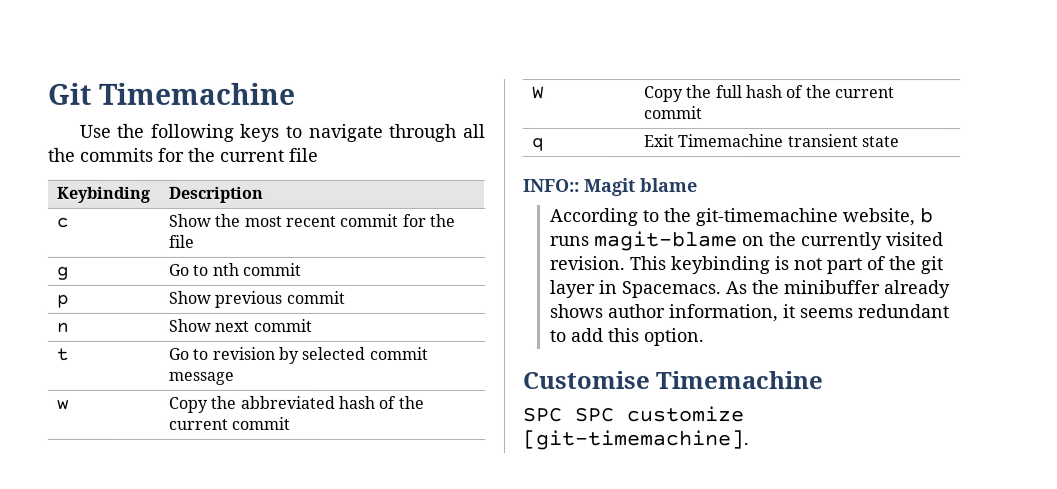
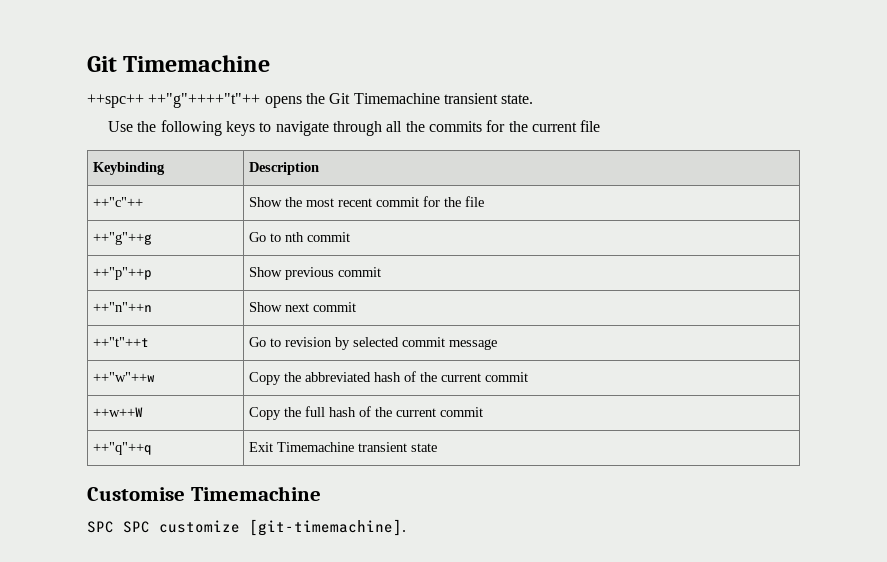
[48,82,296,105] Git Timemachine -> [87,55,271,72] [87,93,534,108] Git Timemachine // ++spc++ ++"g"++++"t"++ opens the Git Timemachine transient state.
[57,217,71,228] c -> [93,197,144,207] ++"c"++
[56,266,70,280] g -> [93,232,153,245] ++"g"++g
[56,294,70,308] p -> [93,267,153,280] ++"p"++p
[56,322,70,333] n -> [93,302,153,312] ++"n"++n
[56,347,70,361] t -> [93,337,150,347] ++"t"++t
[56,399,70,410] w -> [93,372,156,382] ++"w"++w
[532,86,546,100] W -> [93,407,144,417] ++w++W
[532,138,546,152] q -> [93,442,153,455] ++"q"++q
[523,178,698,197] [549,207,934,227] [548,231,944,252] [548,256,943,275] [548,280,950,299] [548,304,949,323] [548,328,704,347] // INFO:: Magit blame // According to the git-timemachine website, b runs magit-blame on the currently visited revision. This keybinding is not part of the git layer in Spacemacs. As the minibuffer already shows author information, it seems redundant to add this option. -> (438, 447) none

